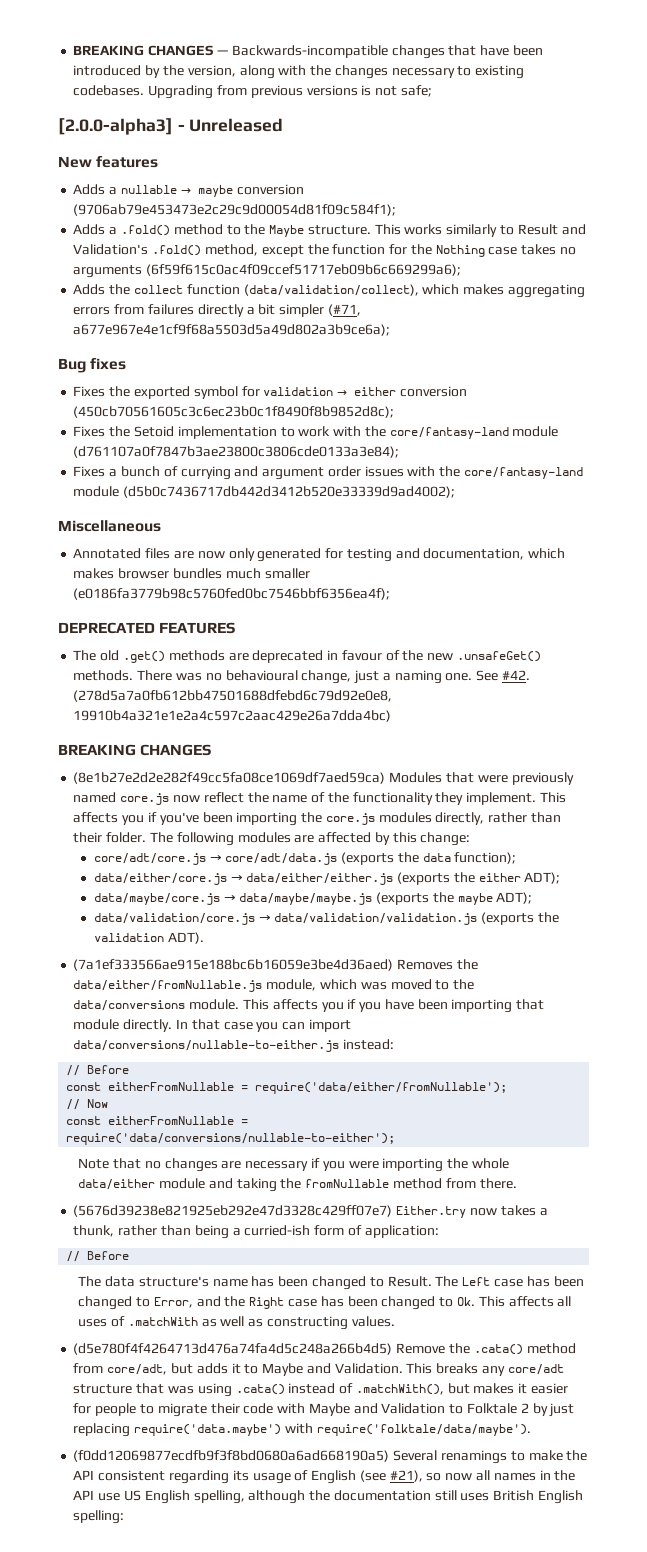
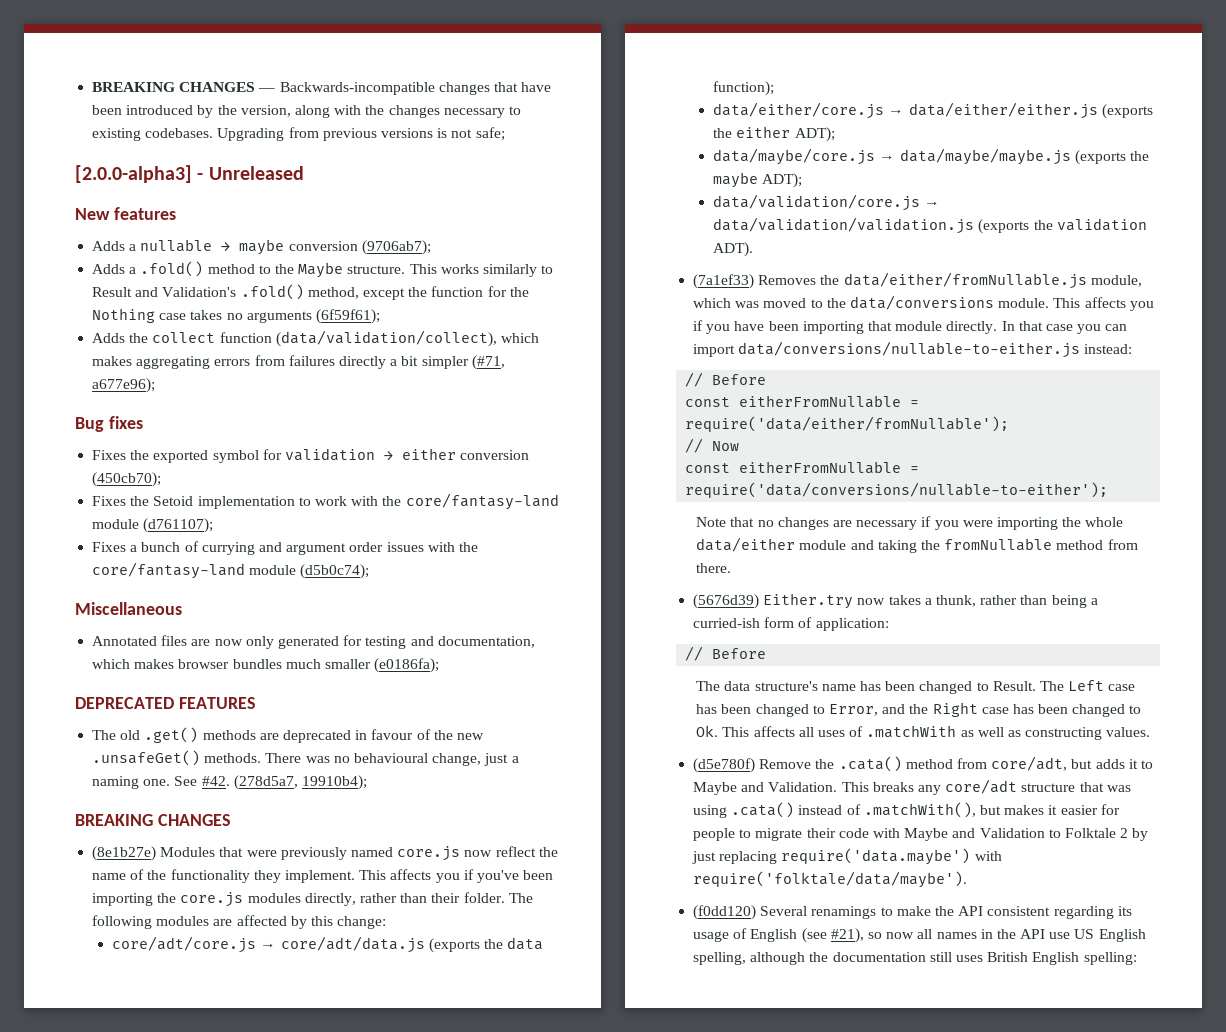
[73,204,397,216] (9706ab79e453473e2c29c9d00054d81f09c584f1); -> [361,240,431,255] (9706ab7);
[146,264,462,276] (6f59f615c0ac4f09ccef51717eb09b6c669299a6); -> [315,309,380,324] (6f59f61);
[73,324,391,336] a677e967e4e1cf9f68a5503d5a49d802a3b9ce6a); -> [92,378,156,393] a677e96);
[73,406,395,418] (450cb70561605c3c6ec23b0c1f8490f8b9852d8c); -> [92,472,162,487] (450cb70);
[73,446,400,458] (d761107a0f7847b3ae23800c3806cde0133a3e84); -> [143,518,214,533] (d761107);
[123,486,456,498] (d5b0c7436717db442d3412b520e33339d9ad4002); -> [300,564,370,579] (d5b0c74);
[73,588,391,600] (e0186fa3779b98c5760fed0bc7546bbf6356ea4f); -> [374,658,440,673] (e0186fa);
[73,690,393,702] [73,710,392,722] (278d5a7a0fb612bb47501688dfebd6c79d92e0e8, 19910b4a321e1e2a4c597c2aac429e26a7dda4bc) -> [233,775,367,790] (278d5a7, 19910b4);
[73,772,386,784] (8e1b27e2d2e282f49cc5fa08ce1069df7aed59ca) -> [92,846,157,861] (8e1b27e)
[73,959,394,971] (7a1ef333566ae915e188bc6b16059e3be4d36aed) -> [693,274,755,289] (7a1ef33)
[73,1205,393,1217] (5676d39238e821925eb292e47d3328c429ff07e7) -> [693,594,760,609] (5676d39)
[73,1343,393,1355] (d5e780f4f4264713d476a74fa4d5c248a266b4d5) -> [693,758,756,773] (d5e780f)
[73,1450,390,1462] (f0dd12069877ecdfb9f3f8bd0680a6ad668190a5) -> [693,905,757,920] (f0dd120)

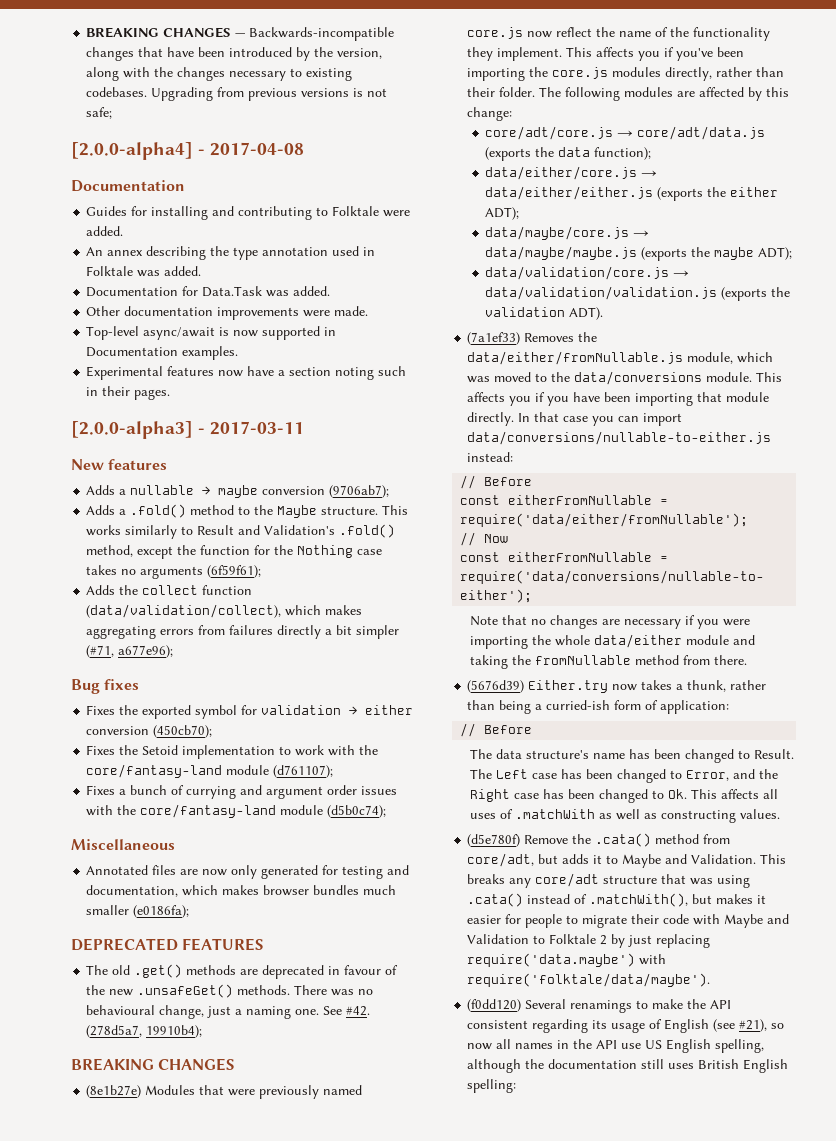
(505, 134) none -> [71,142,305,160] [71,180,185,192] [86,206,411,220] [86,226,124,236] [86,246,376,260] [86,266,202,277] [86,286,331,297] [86,306,369,320] [86,326,337,340] [86,346,239,360] [86,366,407,380] [86,386,171,400] // [2.0.0-alpha4] - 2017-04-08 // Documentation // Guides for installing and contributing to Folktale were added. // An annex describing the type annotation used in Folktale was added. // Documentation for Data.Task was added. // Other documentation improvements were made. // Top-level async/await is now supported in Documentation examples. // Experimental features now have a section noting such in their pages.
[208,166,304,180] Unreleased -> [210,421,305,435] 2017-03-11

